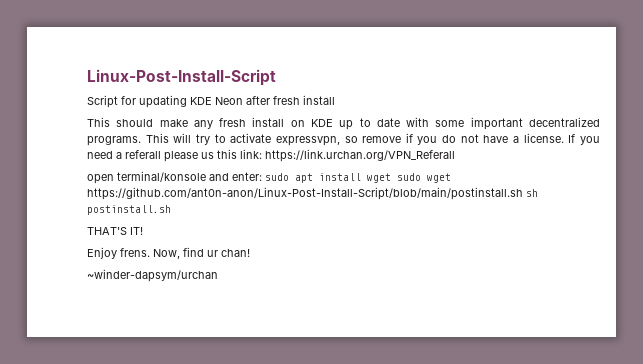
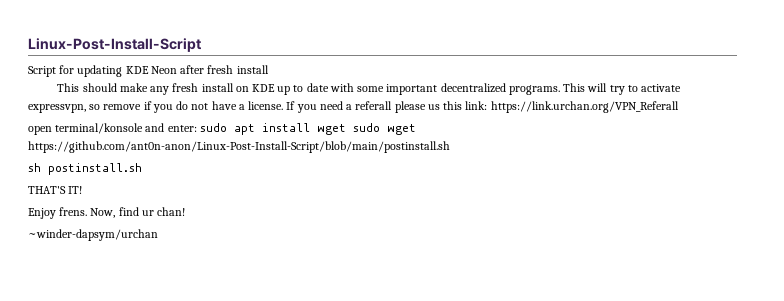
(523, 193) none -> (450, 147) //

